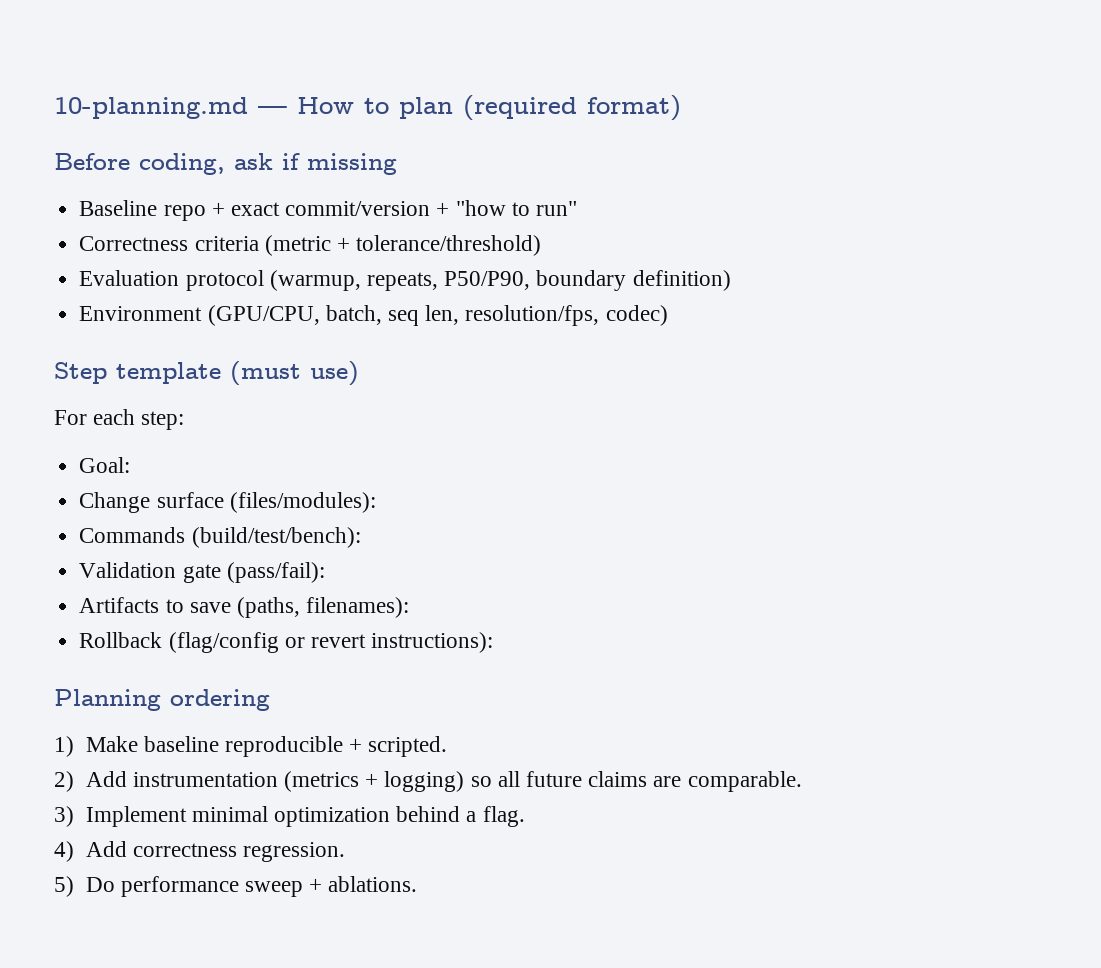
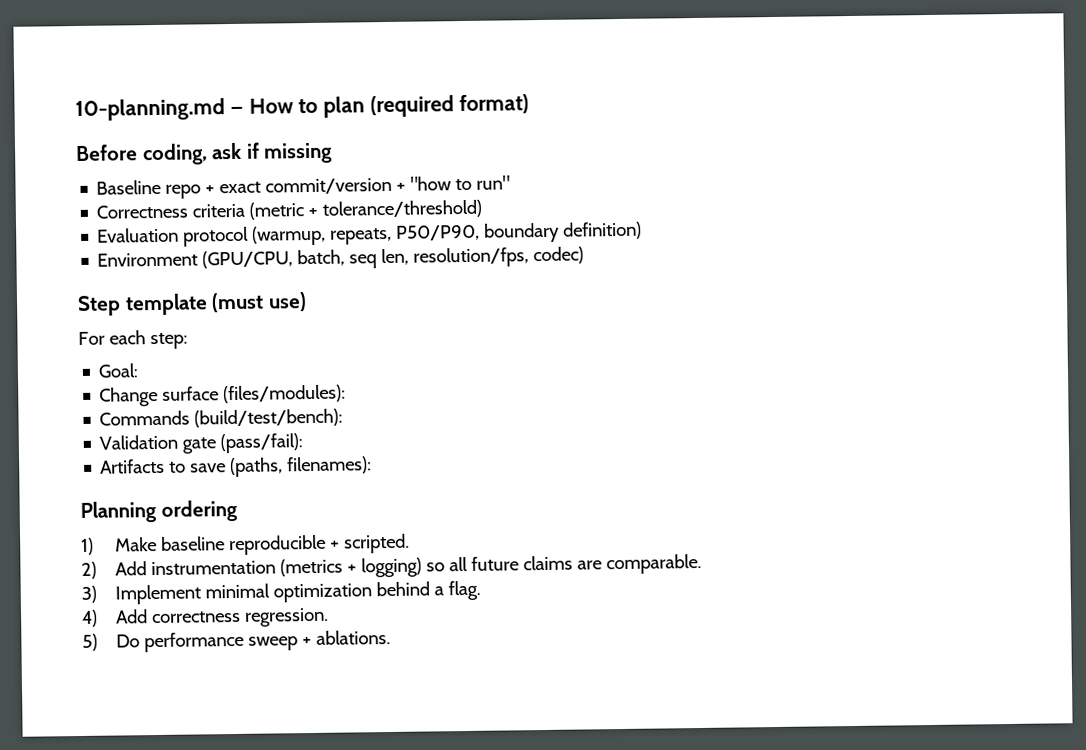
[79,632,494,653] // Rollback (flag/config or revert instructions): -> (373, 465) none

